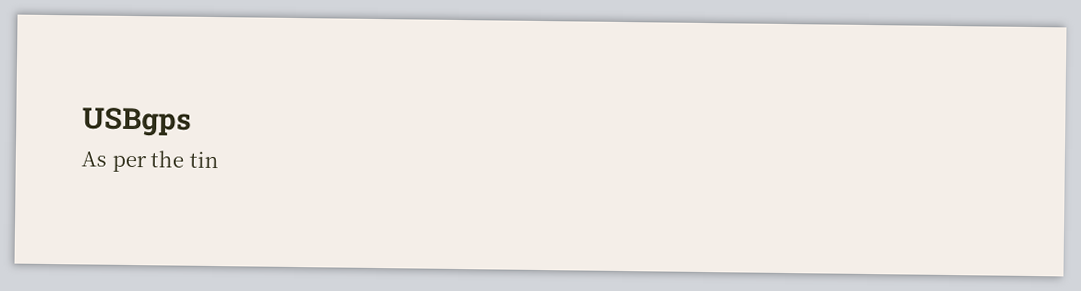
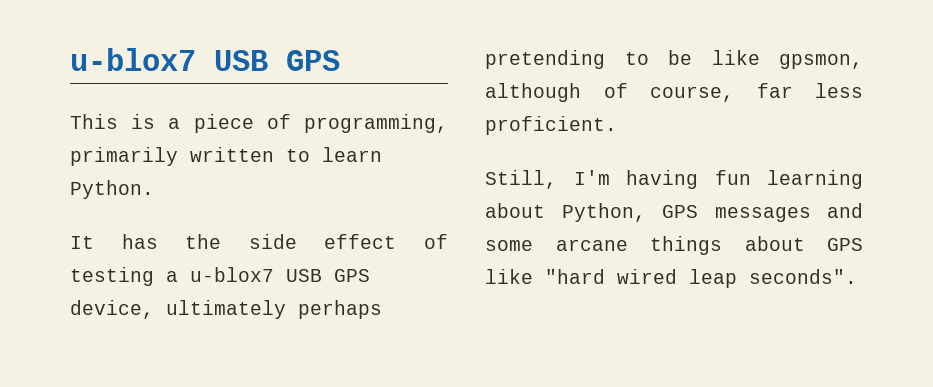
[82,107,192,137] [81,150,219,173] USBgps // As per the tin -> [70,48,340,71] [70,114,448,133] [70,147,382,166] [70,180,154,199] [70,234,448,249] [70,267,370,286] [70,300,382,319] [485,50,863,69] [485,83,863,102] [485,116,617,135] [485,170,863,189] [485,203,863,222] [485,236,863,255] [485,269,857,288] u-blox7 USB GPS // This is a piece of programming, primarily written to learn Python. // It has the side effect of testing a u-blox7 USB GPS device, ultimately perhaps pretending to be like gpsmon, although of course, far less proficient. // Still, I'm having fun learning about Python, GPS messages and some arcane things about GPS like "hard wired leap seconds".

